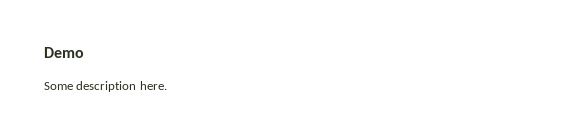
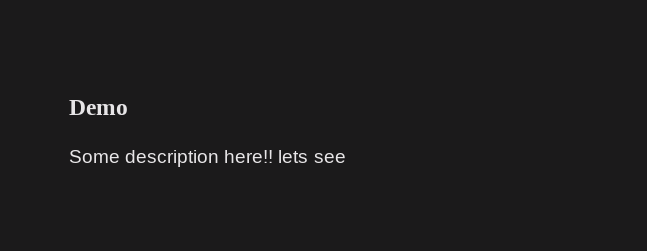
[139,81,167,90] here. -> [224,150,346,163] here!! lets see

